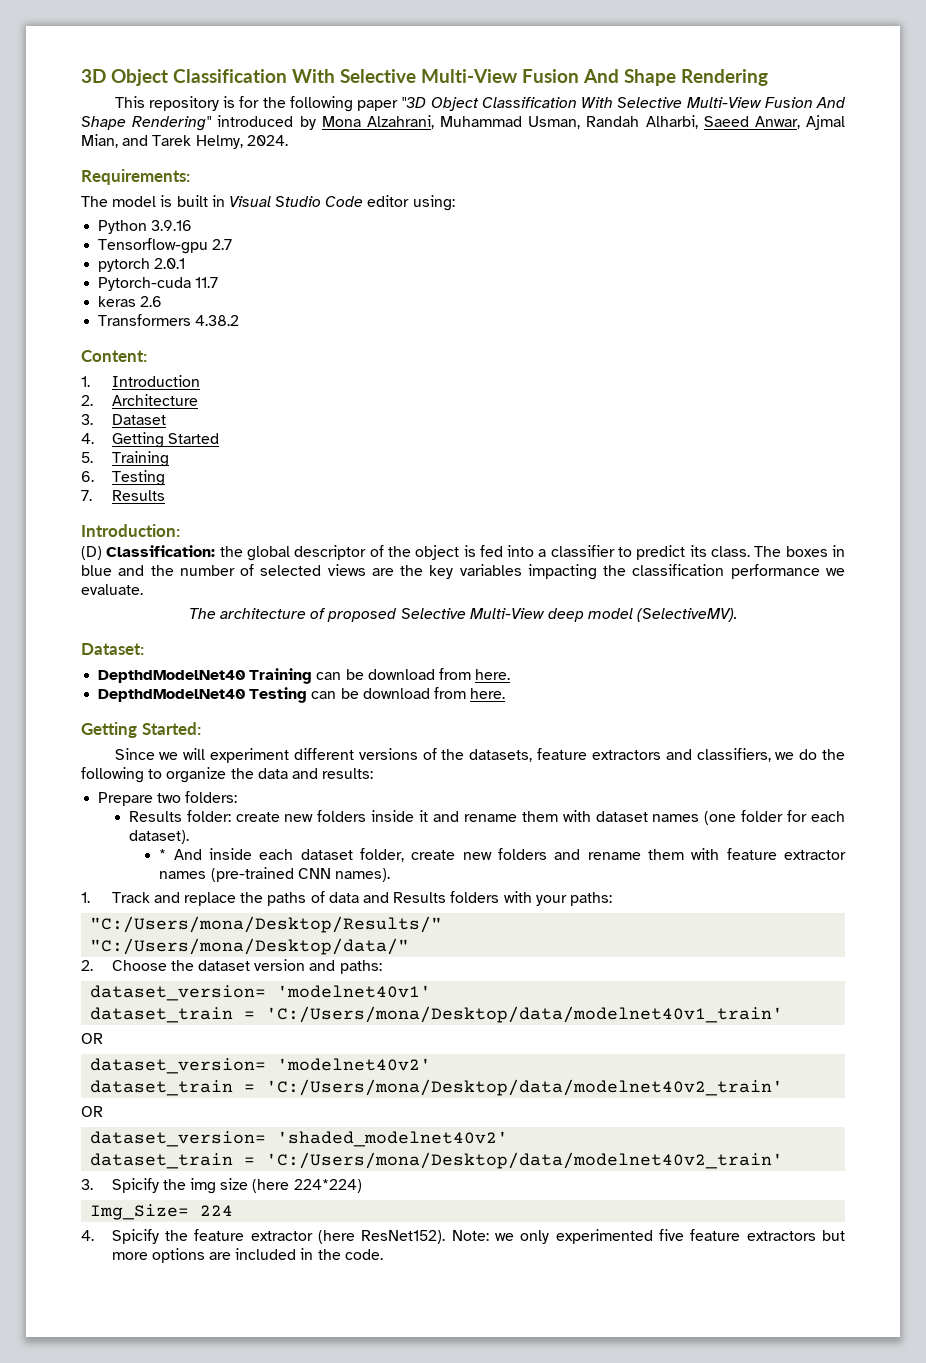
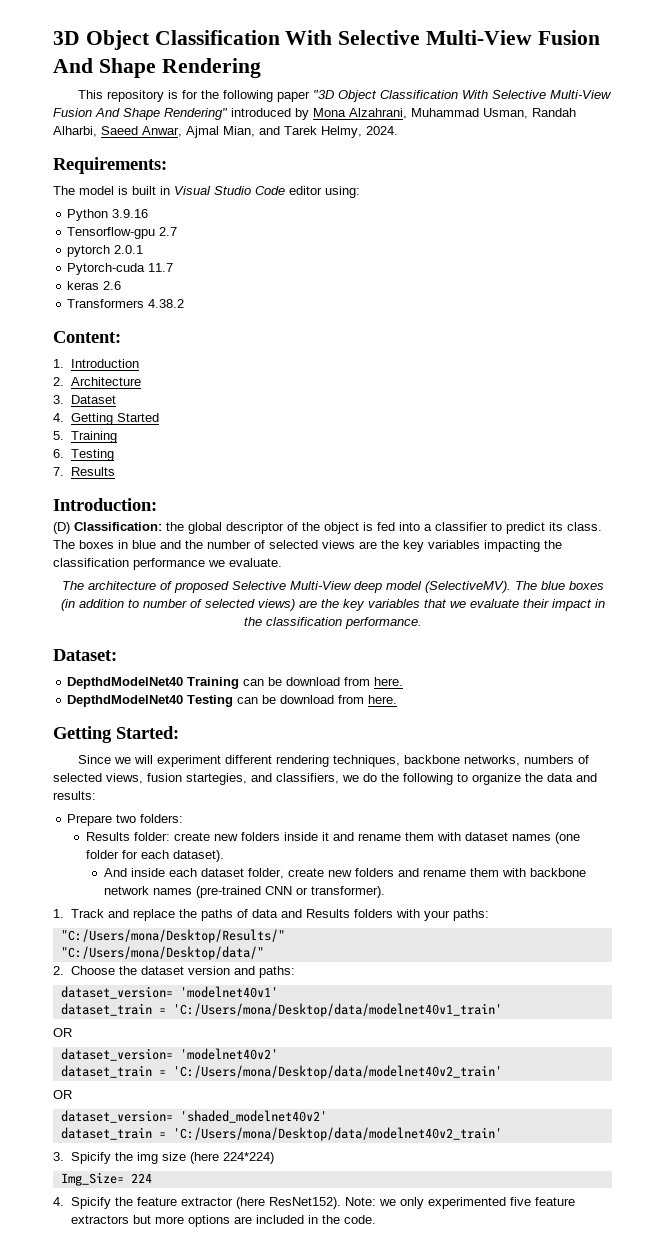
(738, 615) none -> [514,581,604,590] [60,599,605,611] [243,617,422,629] The blue boxes (in addition to number of selected views) are the key variables that we evaluate their impact in the classification performance.
[358,748,661,762] versions of the datasets, feature extractors -> [276,755,590,767] [53,773,247,785] rendering techniques, backbone networks, numbers of selected views, fusion startegies,
[159,849,167,860] * -> (224, 856) none
[726,848,847,860] feature extractor -> [530,868,587,877] [104,886,150,895] backbone network
[334,868,390,882] names). -> [296,886,386,898] or transformer).

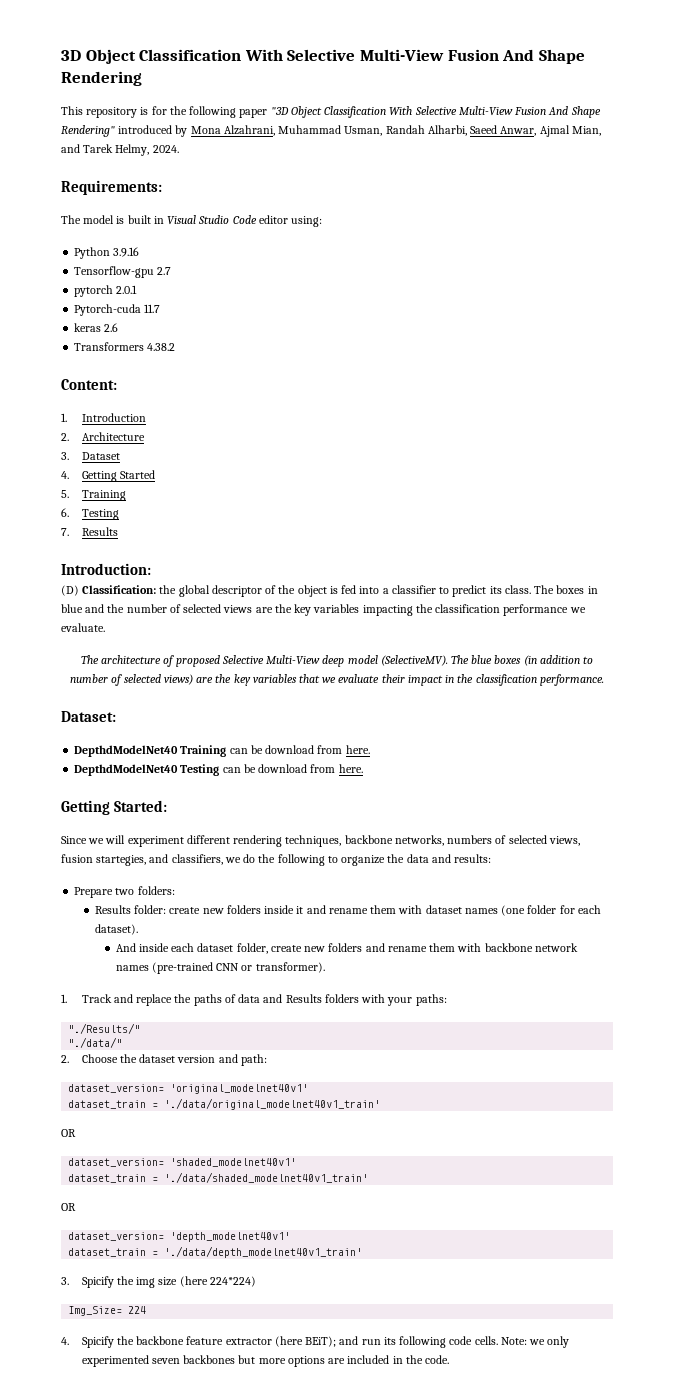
[60,929,285,943] [60,946,264,960] "C:/Users/mona/Desktop/Results/" // "C:/Users/mona/Desktop/data/" -> [68,1023,141,1034] [68,1037,123,1048] "./Results/" // "./data/"
[259,966,296,978] [60,986,278,999] [60,1003,502,1017] [53,1028,72,1037] [60,1048,278,1061] [60,1065,502,1079] [53,1090,72,1099] [60,1110,327,1123] [60,1127,502,1141] paths: // dataset_version= 'modelnet40v1' // dataset_train = 'C:/Users/mona/Desktop/data/modelnet40v1_train' // OR // dataset_version= 'modelnet40v2' // dataset_train = 'C:/Users/mona/Desktop/data/modelnet40v2_train' // OR // dataset_version= 'shaded_modelnet40v2' // dataset_train = 'C:/Users/mona/Desktop/data/modelnet40v2_train' -> [240,1054,267,1066] [68,1084,309,1094] [68,1098,381,1110] [61,1129,76,1137] [68,1158,297,1167] [68,1172,369,1183] [61,1203,76,1211] [68,1232,291,1242] [68,1246,363,1258] path: // dataset_version= 'original_modelnet40v1' // dataset_train = './data/original_modelnet40v1_train' // OR // dataset_version= 'shaded_modelnet40v1' // dataset_train = './data/shaded_modelnet40v1_train' // OR // dataset_version= 'depth_modelnet40v1' // dataset_train = './data/depth_modelnet40v1_train'
(134, 1201) none -> [136,1336,185,1345] backbone
[269,1197,342,1209] ResNet152). -> [305,1336,498,1348] BEiT); and run its following code cells.
[510,1197,576,1206] [71,1215,130,1224] five feature extractors -> [151,1355,236,1364] seven backbones

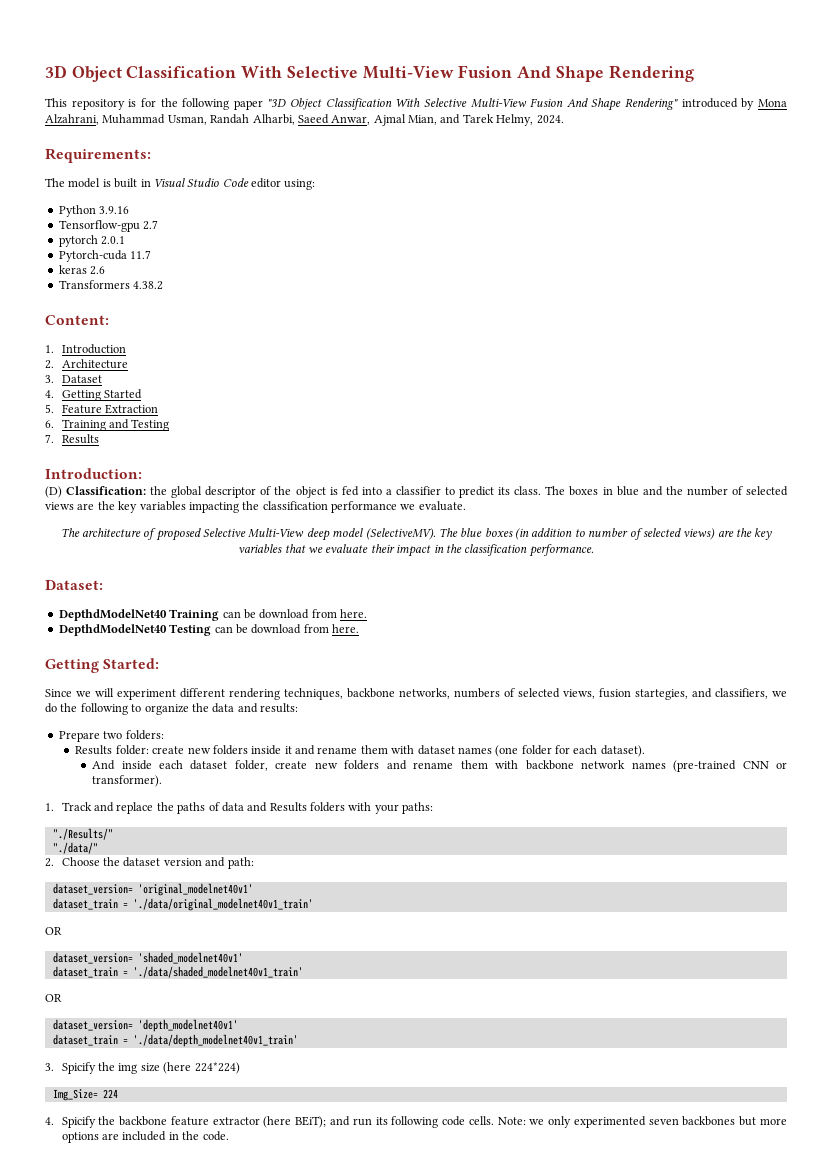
[81,490,126,501] Training -> [61,404,159,414] Feature Extraction
(69, 512) none -> [61,419,130,431] Training and

